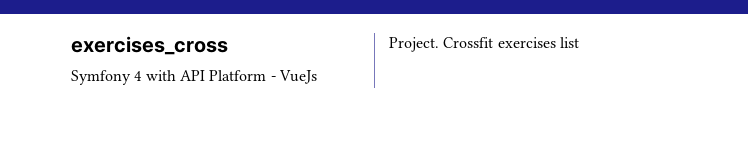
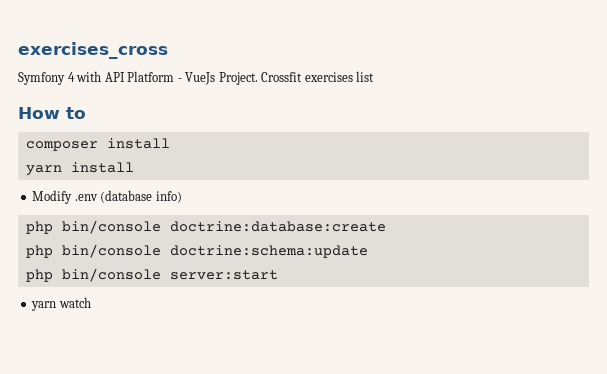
(579, 42) none -> [18,107,86,119] [25,138,170,151] [25,162,134,176] [32,190,182,204] [25,220,386,234] [25,244,368,258] [25,268,278,282] [31,297,91,311] // How to // composer install // yarn install // Modify .env (database info) // php bin/console doctrine:database:create // php bin/console doctrine:schema:update // php bin/console server:start // yarn watch

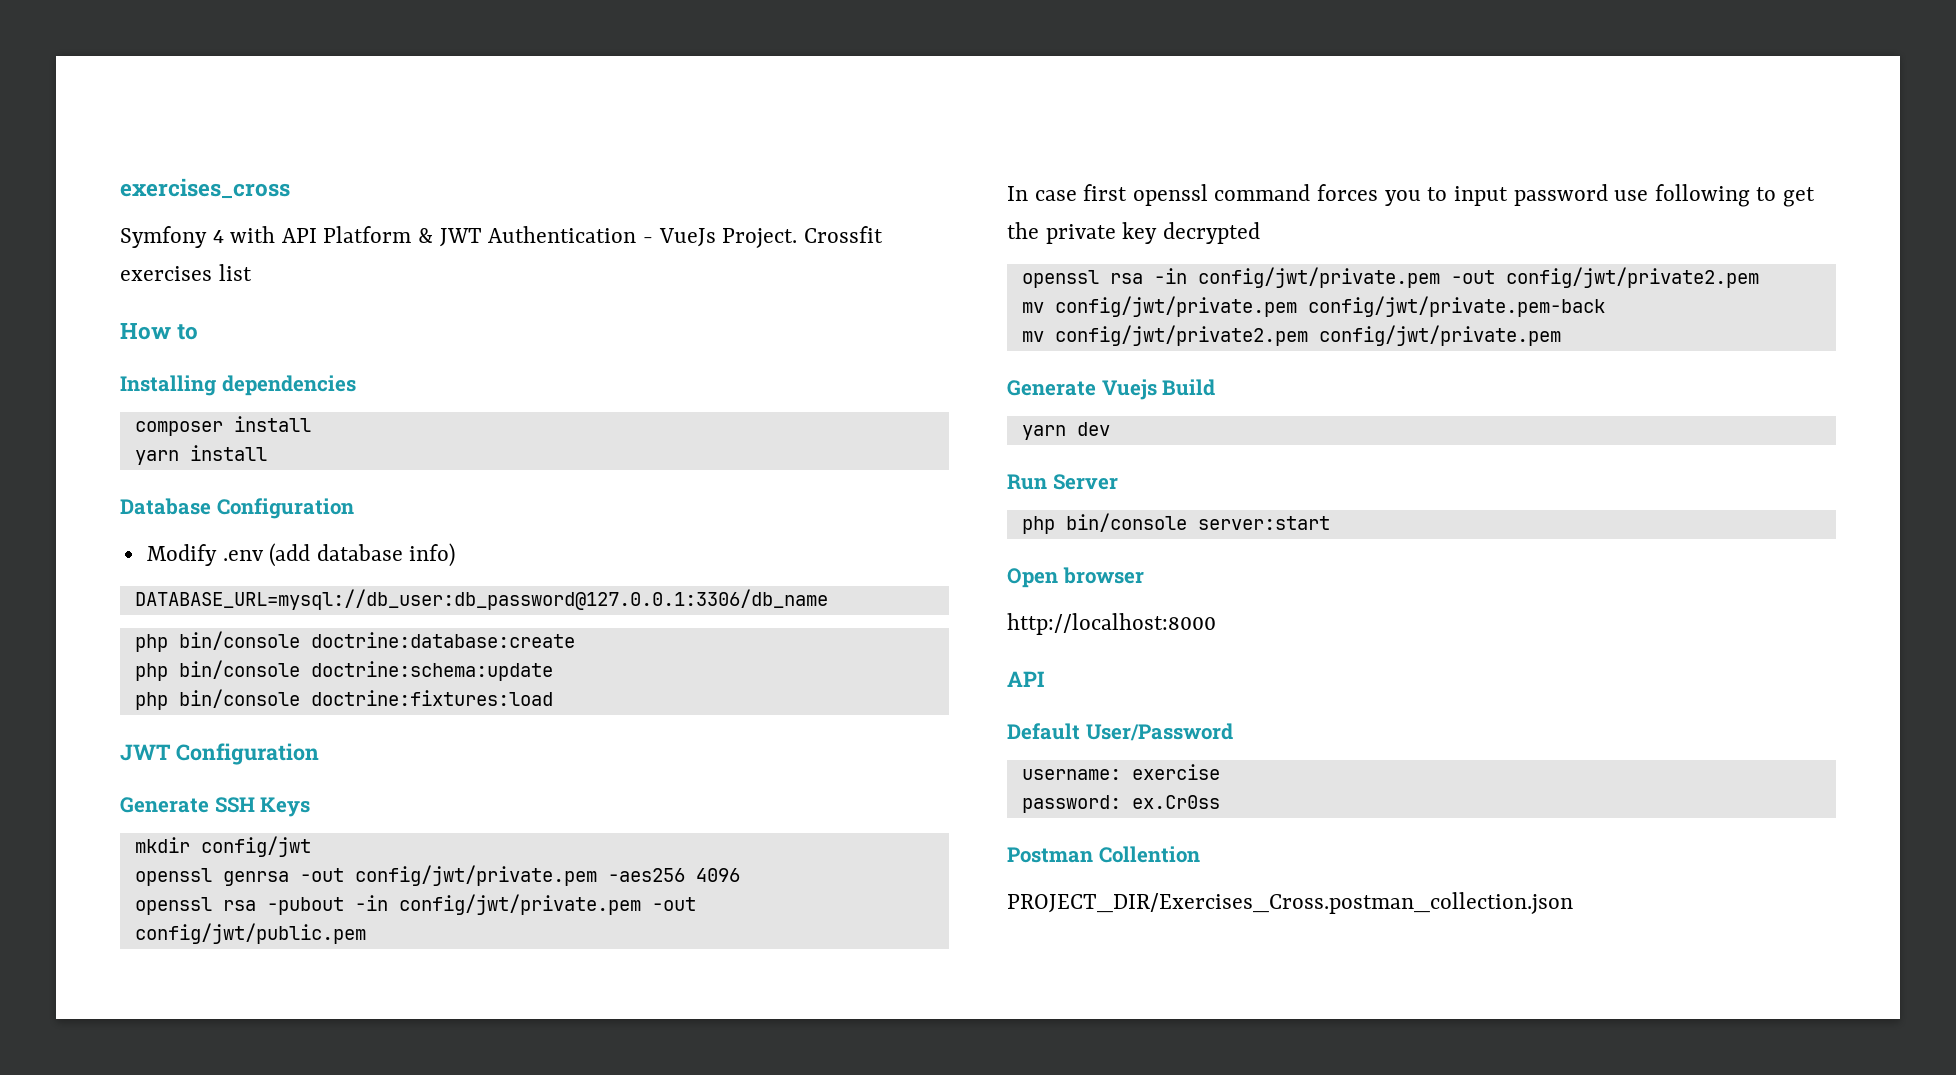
(175, 76) none -> [418,226,637,247] & JWT Authentication
(86, 113) none -> [120,375,356,396] // Installing dependencies
(134, 167) none -> [120,498,354,519] // Database Configuration
[100,190,153,203] (database -> [269,543,403,567] (add database
(182, 197) none -> [134,589,828,610] // DATABASE_URL=mysql://db_user:db_password@127.0.0.1:3306/db_name
[169,270,278,280] [31,297,91,311] server:start // yarn watch -> [310,690,553,706] [120,743,319,765] [120,797,311,817] [134,836,311,857] [134,865,740,886] [134,894,696,915] [134,923,366,944] [1007,184,1815,207] [1007,222,1260,244] [1021,267,1759,288] [1021,296,1605,317] [1021,325,1561,346] [1007,379,1216,400] [1021,422,1110,440] [1007,474,1118,490] [1021,513,1330,534] [1007,567,1144,588] [1007,613,1216,635] [1007,671,1044,687] [1007,723,1233,741] [1021,764,1220,780] [1021,795,1220,813] [1007,846,1200,863] [1007,892,1573,914] doctrine:fixtures:load // JWT Configuration // Generate SSH Keys // mkdir config/jwt // openssl genrsa -out config/jwt/private.pem -aes256 4096 // openssl rsa -pubout -in config/jwt/private.pem -out config/jwt/public.pem // In case first openssl command forces you to input password use following to get the private key decrypted // openssl rsa -in config/jwt/private.pem -out config/jwt/private2.pem // mv config/jwt/private.pem config/jwt/private.pem-back // mv config/jwt/private2.pem config/jwt/private.pem // Generate Vuejs Build // yarn dev // Run Server // php bin/console server:start // Open browser // http://localhost:8000 // API // Default User/Password // username: exercise // password: ex.Cr0ss // Postman Collention // PROJECT_DIR/Exercises_Cross.postman_collection.json

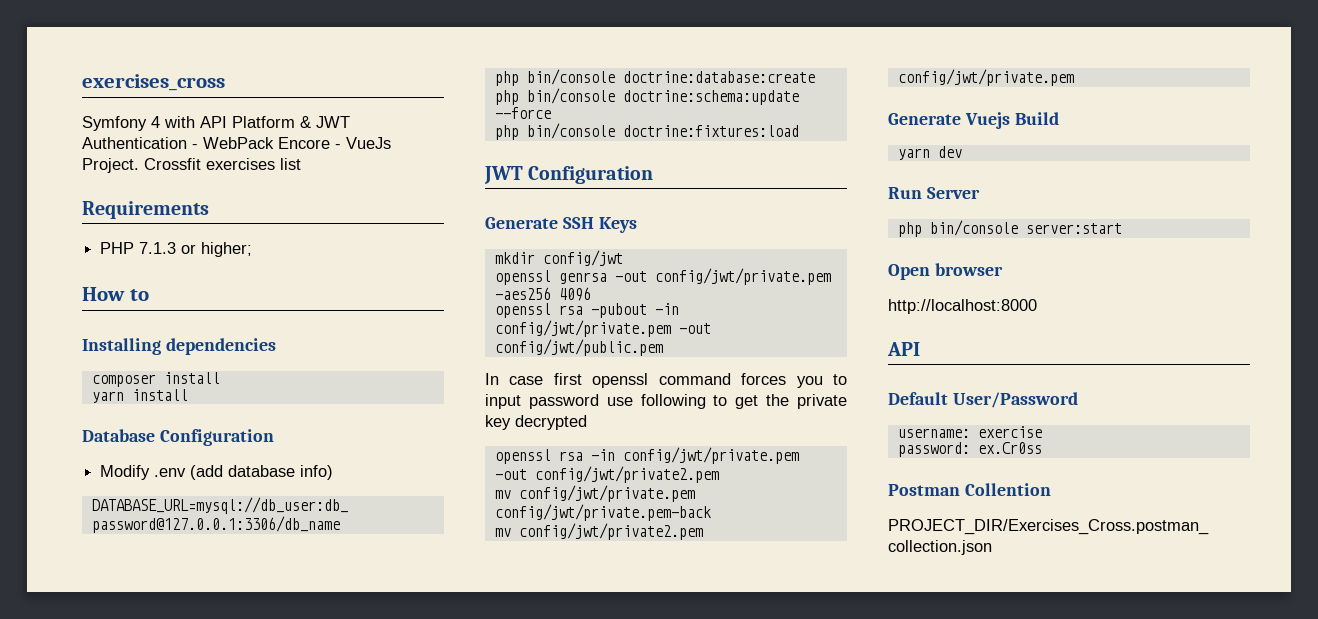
(653, 240) none -> [203,137,341,149] WebPack Encore -
(252, 272) none -> [82,201,209,219] [100,242,253,257] // Requirements // PHP 7.1.3 or higher;
(553, 671) none -> [494,107,551,119] --force

